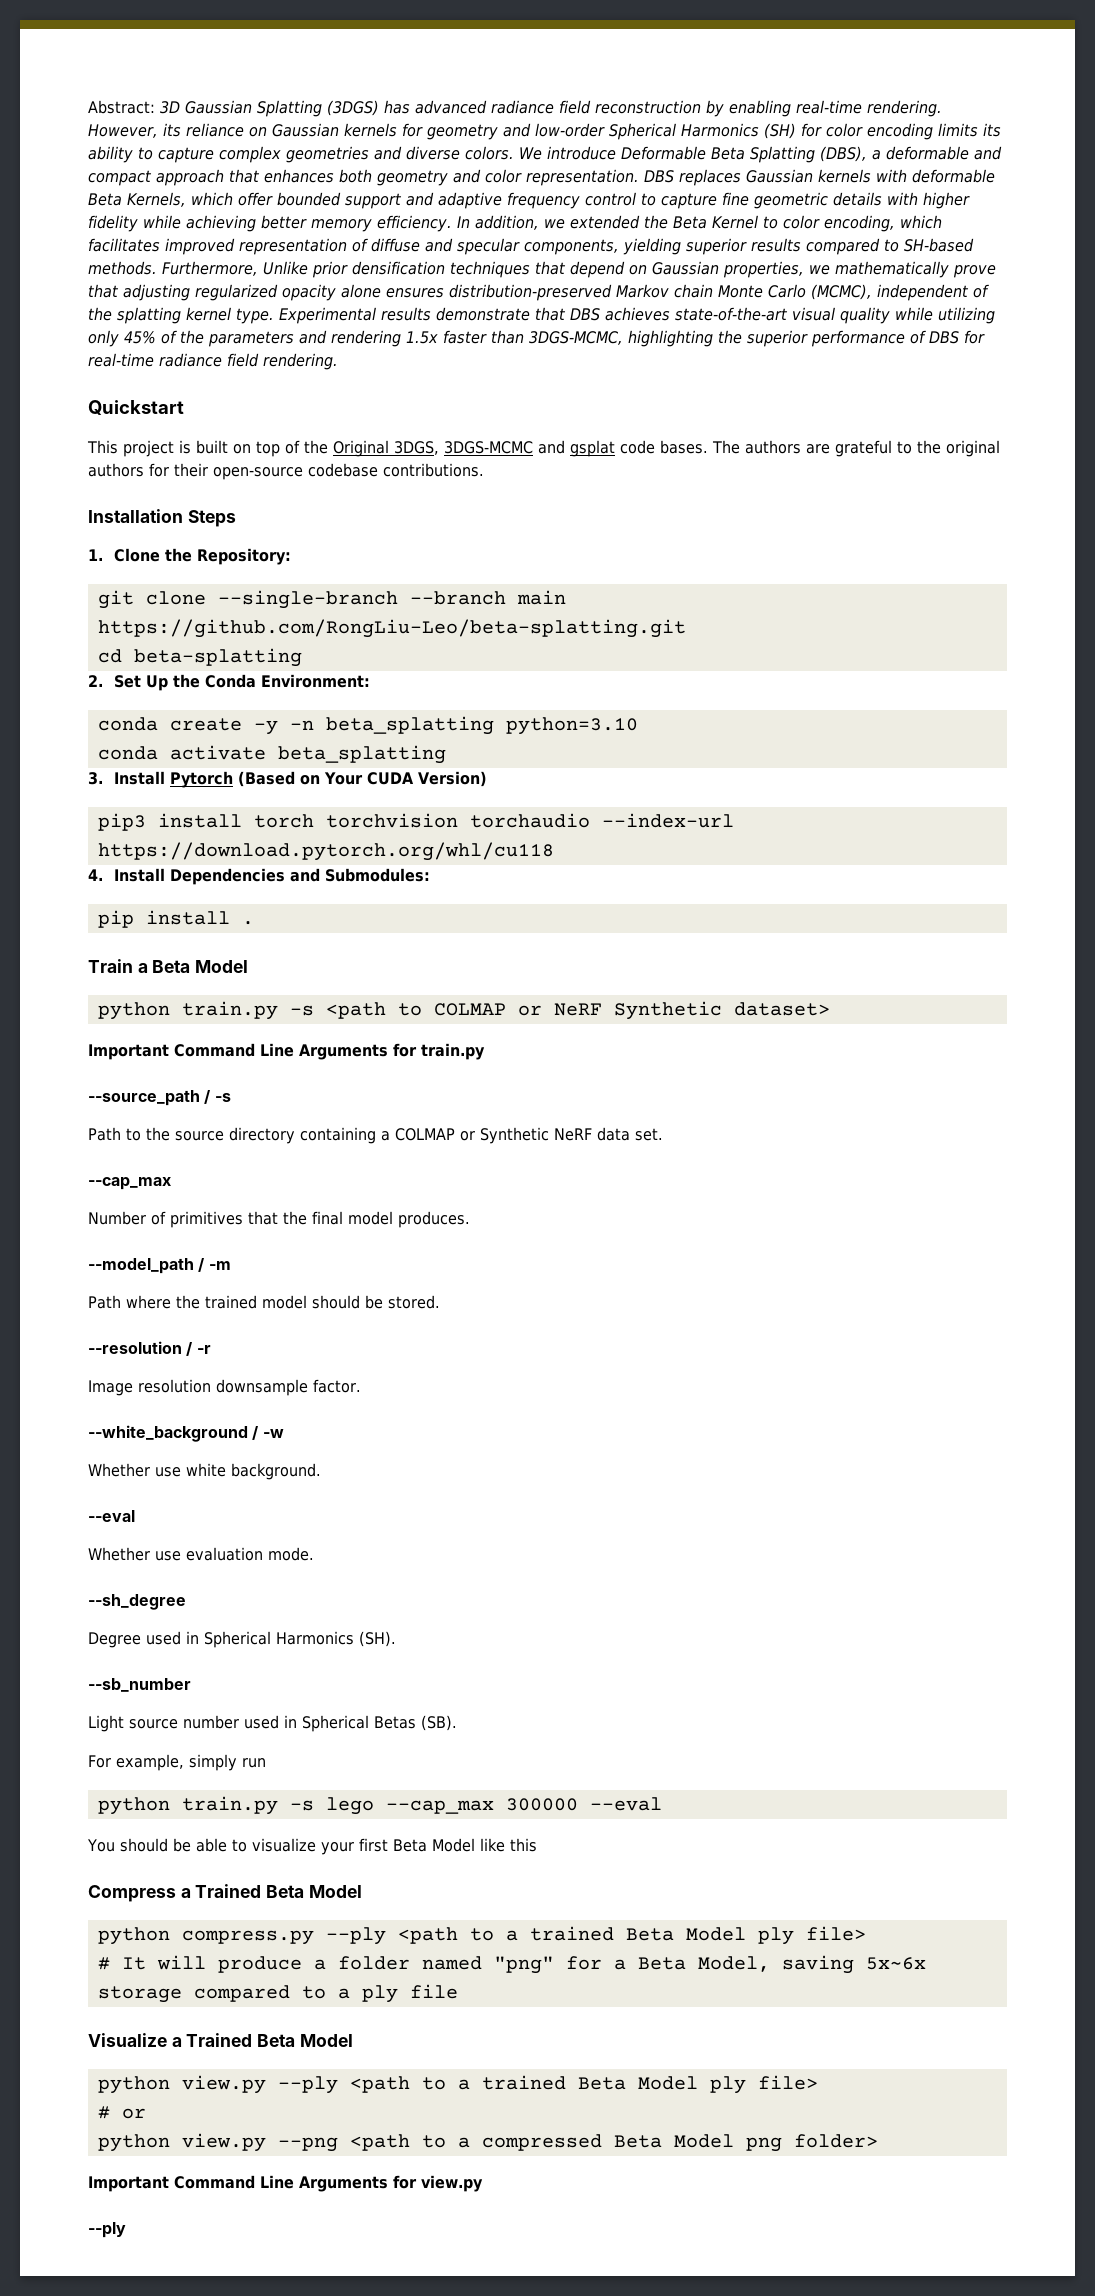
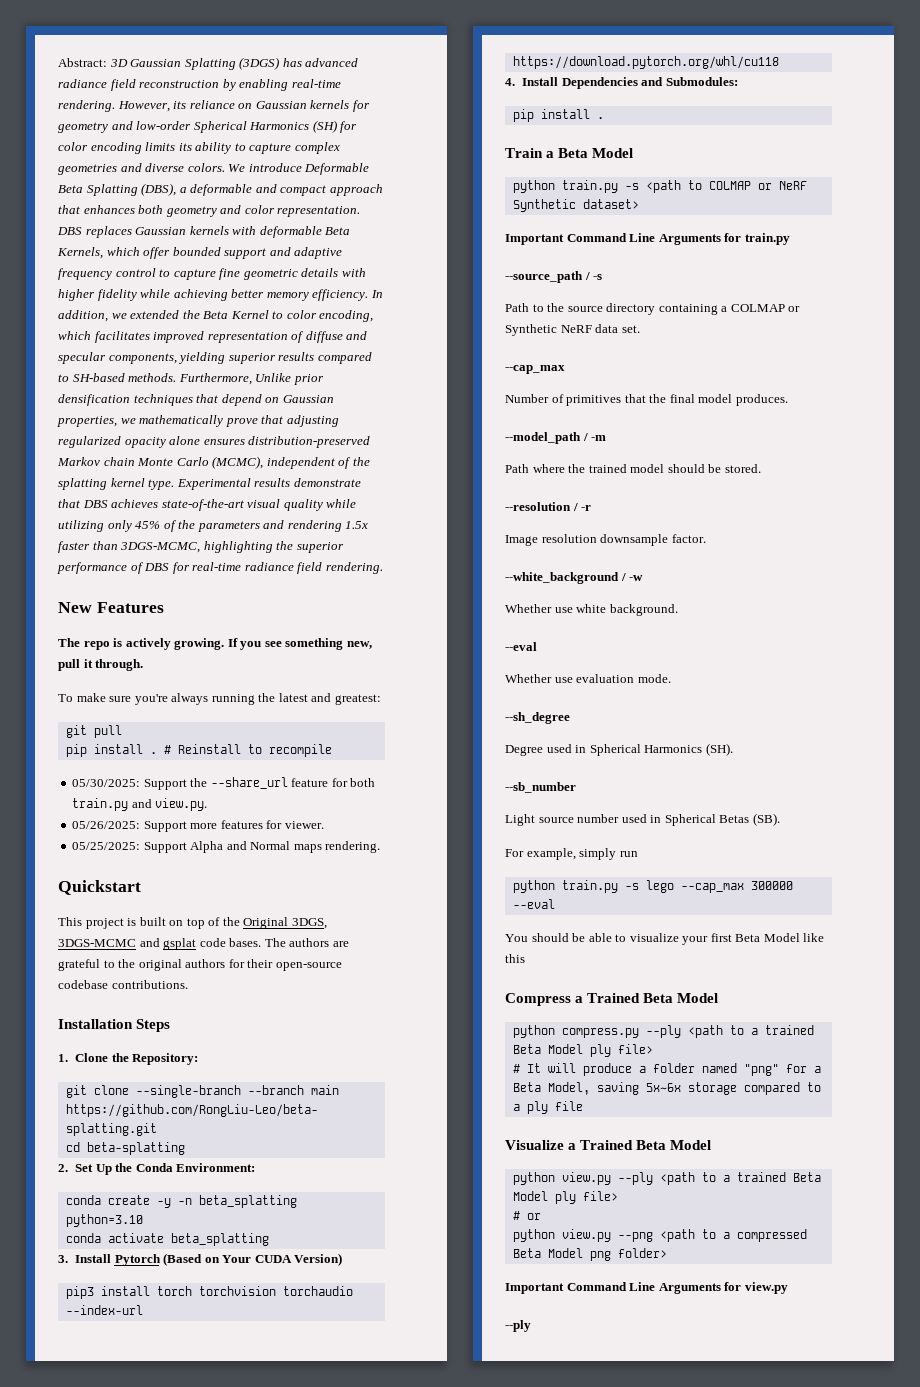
(338, 361) none -> [58,602,164,613] [58,638,372,650] [58,659,144,671] [58,693,381,705] [65,725,122,738] [65,744,332,757] [72,777,376,790] [72,798,208,811] [72,820,324,832] [72,841,381,853] // New Features // The repo is actively growing. If you see something new, pull it through. // To make sure you're always running the latest and greatest: // git pull // pip install . # Reinstall to recompile // 05/30/2025: Support the --share_url feature for both train.py and view.py. // 05/26/2025: Support more features for viewer. // 05/25/2025: Support Alpha and Normal maps rendering.

